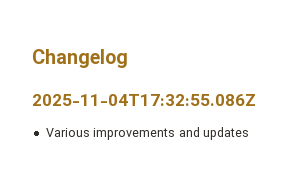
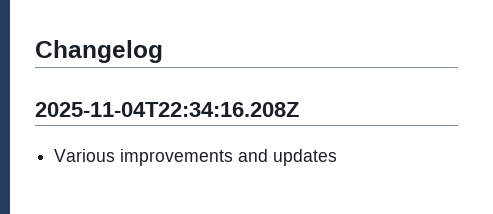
[32,94,256,106] 2025-11-04T17:32:55.086Z -> [35,102,299,117] 2025-11-04T22:34:16.208Z

